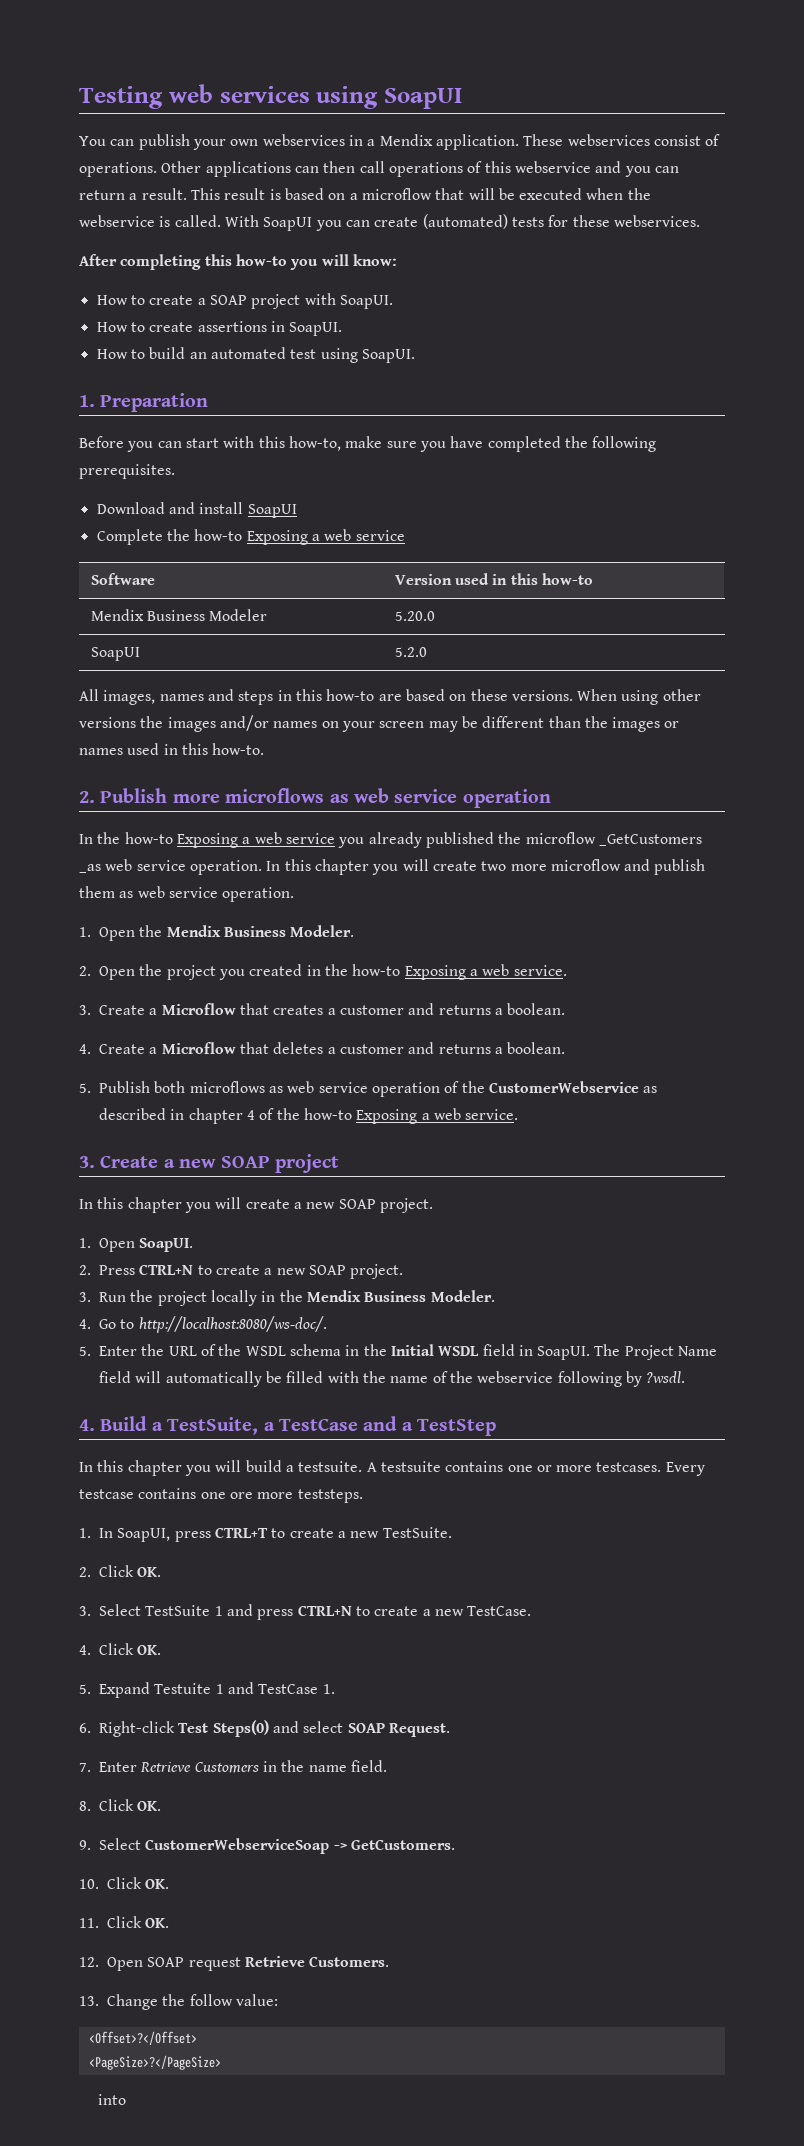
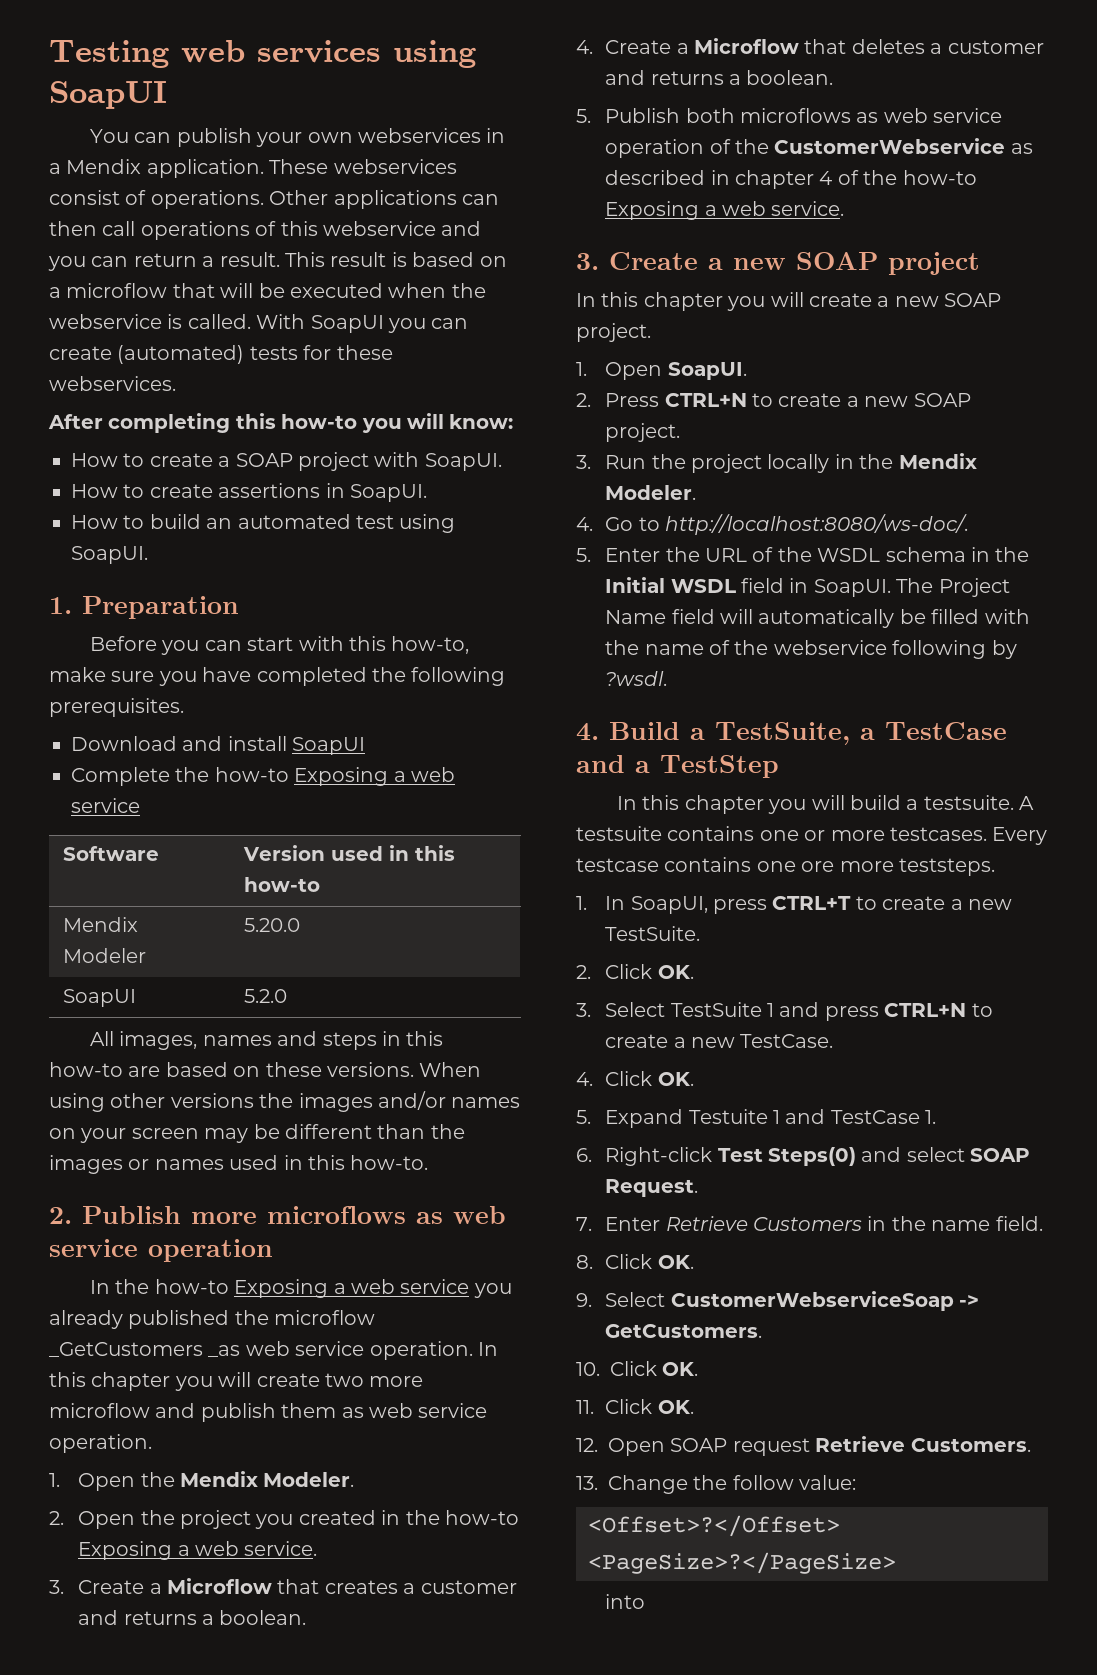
[147,610,206,621] Business -> (138, 924) none
[223,926,286,937] Business -> (259, 1479) none
[364,1291,427,1302] Business -> (977, 461) none

